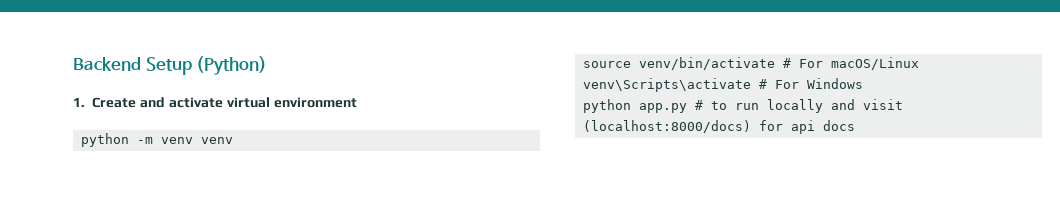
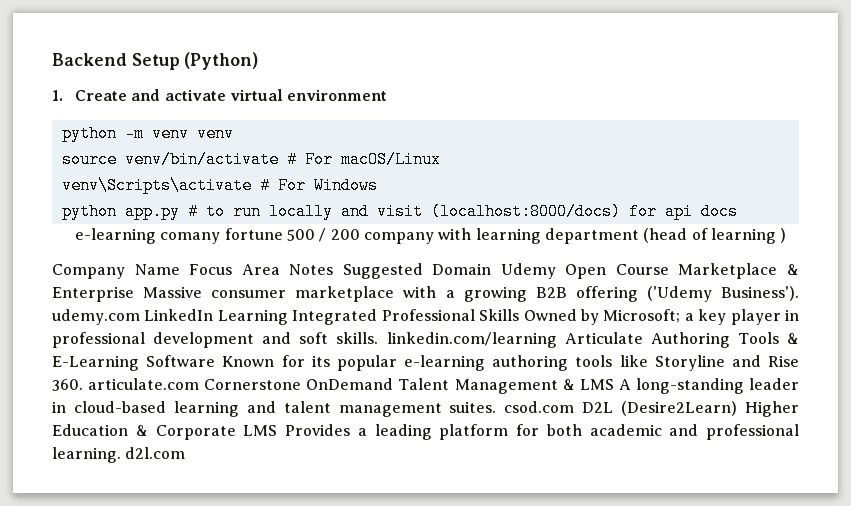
(856, 125) none -> [75,228,787,244] [52,263,799,279] [52,286,800,302] [52,309,799,325] [52,332,799,348] [52,355,799,371] [52,378,799,394] [52,401,800,417] [52,424,799,440] [52,447,186,463] // e-learning comany fortune 500 / 200 company with learning department (head of learning ) // Company Name Focus Area Notes Suggested Domain Udemy Open Course Marketplace & Enterprise Massive consumer marketplace with a growing B2B offering ('Udemy Business'). udemy.com LinkedIn Learning Integrated Professional Skills Owned by Microsoft; a key player in professional development and soft skills. linkedin.com/learning Articulate Authoring Tools & E-Learning Software Known for its popular e-learning authoring tools like Storyline and Rise 360. articulate.com Cornerstone OnDemand Talent Management & LMS A long-standing leader in cloud-based learning and talent management suites. csod.com D2L (Desire2Learn) Higher Education & Corporate LMS Provides a leading platform for both academic and professional learning. d2l.com

